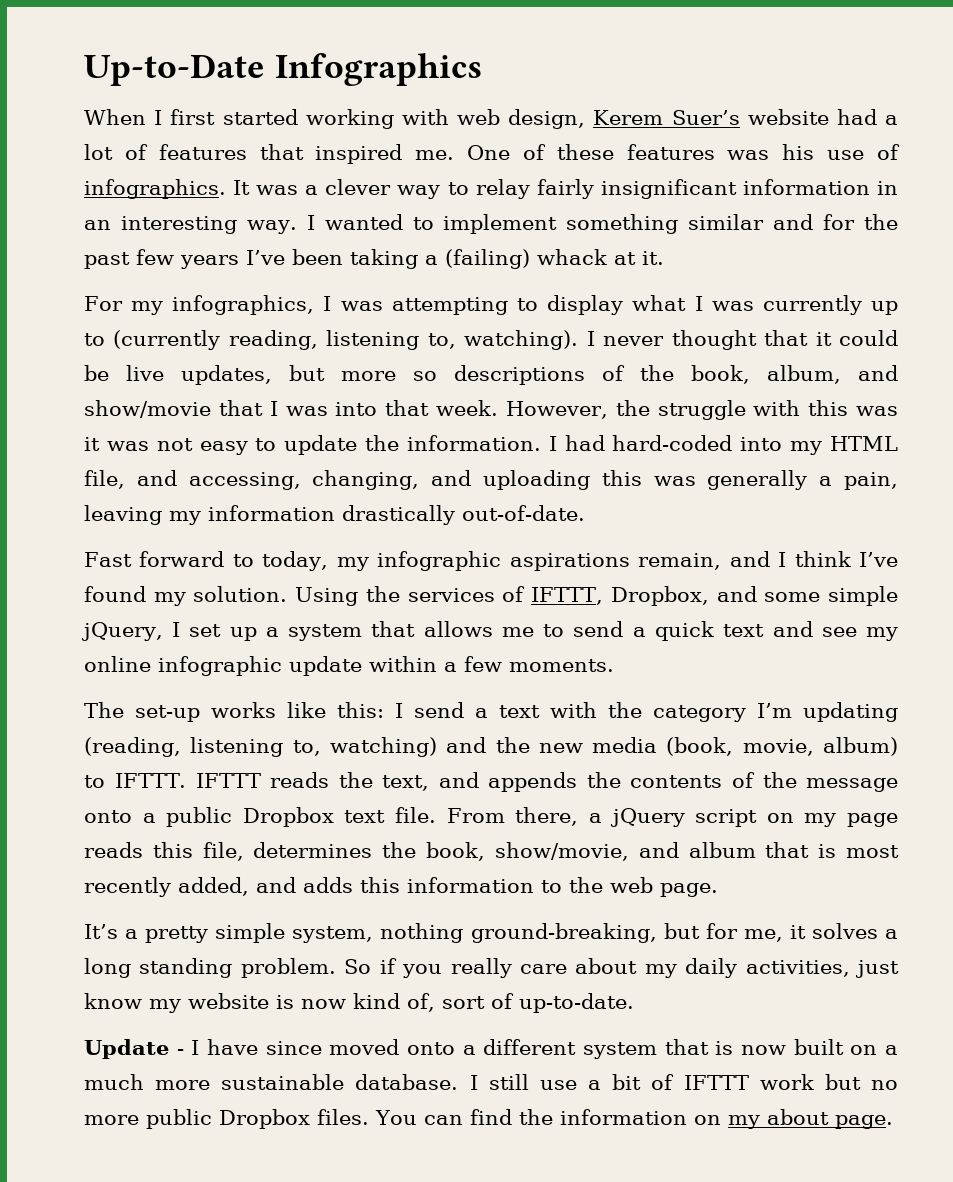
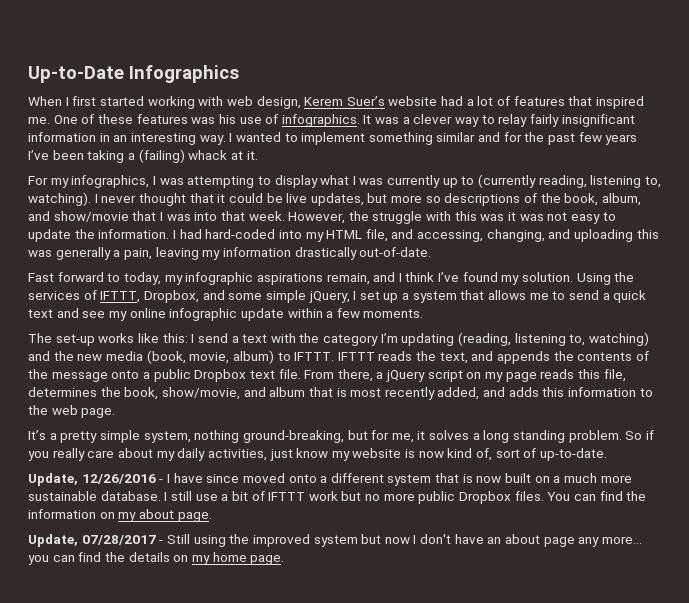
[84,1039,169,1059] Update -> [28,473,156,486] Update, 12/26/2016
(893, 1122) none -> [28,534,642,547] [28,552,285,565] // Update, 07/28/2017 - Still using the improved system but now I don't have an about page any more... you can find the details on my home page.

